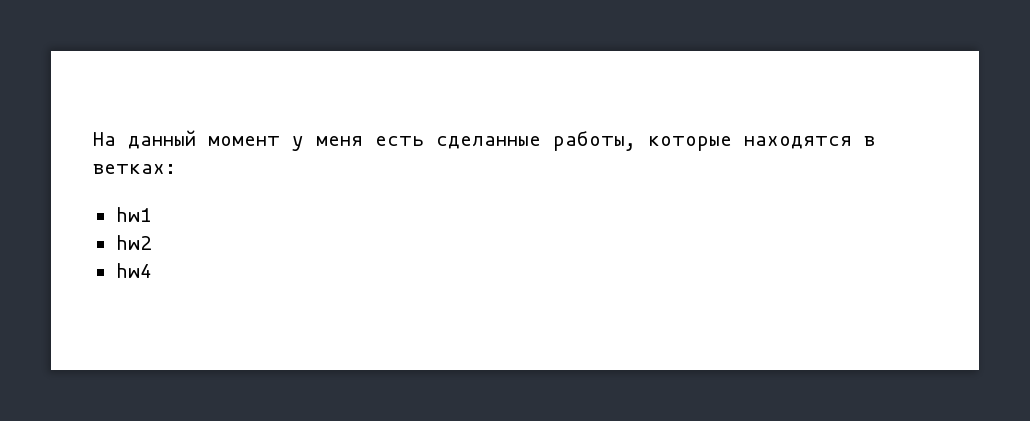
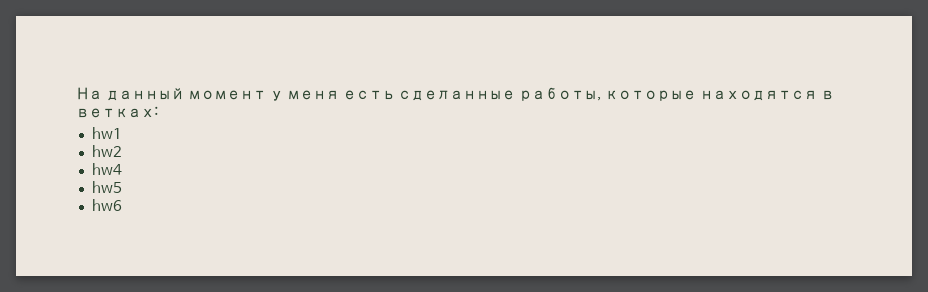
(152, 270) none -> [91,181,122,193] [91,199,122,211] // hw5 // hw6

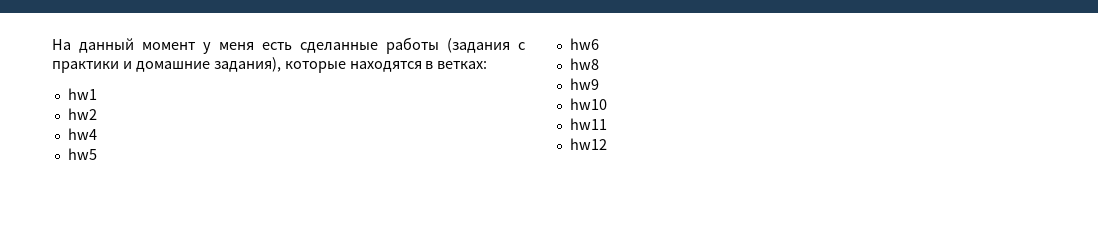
[519,87,602,101] работы, -> [386,37,525,54] [52,57,281,73] работы (задания с практики и домашние задания),
(122, 205) none -> [569,58,599,70] [569,78,599,90] [569,98,607,110] [569,118,607,130] [569,138,607,150] // hw8 // hw9 // hw10 // hw11 // hw12

